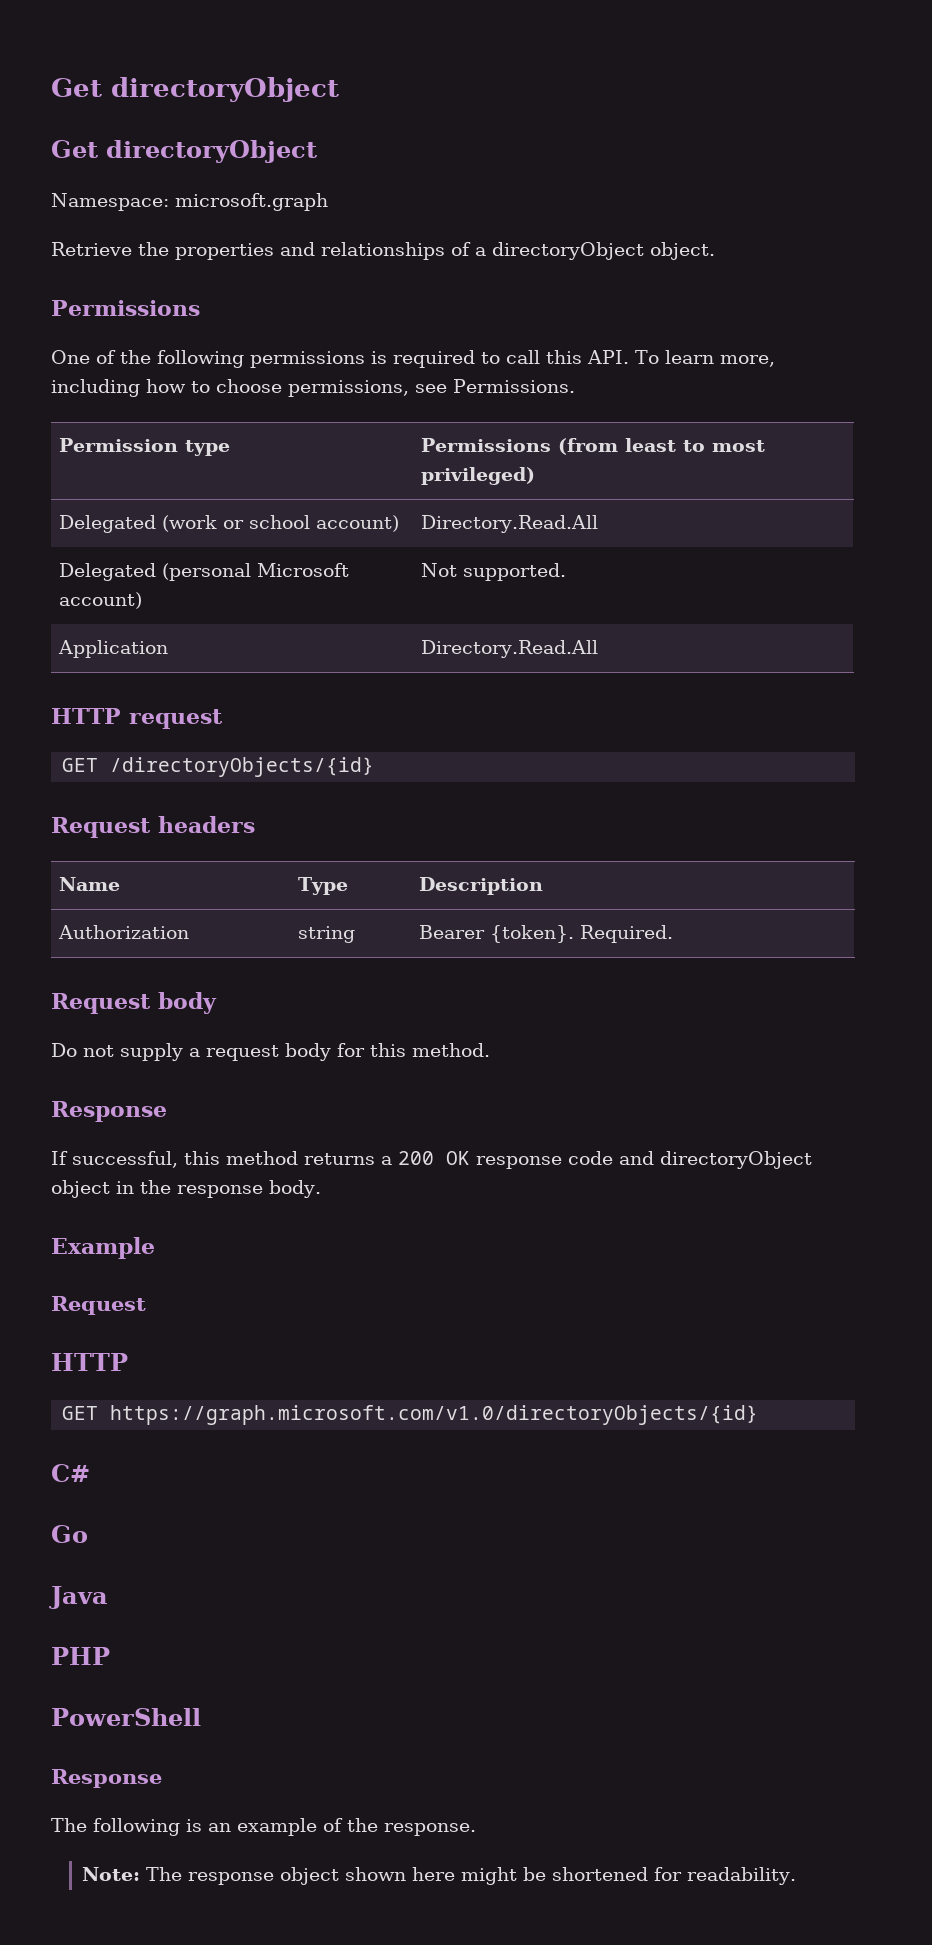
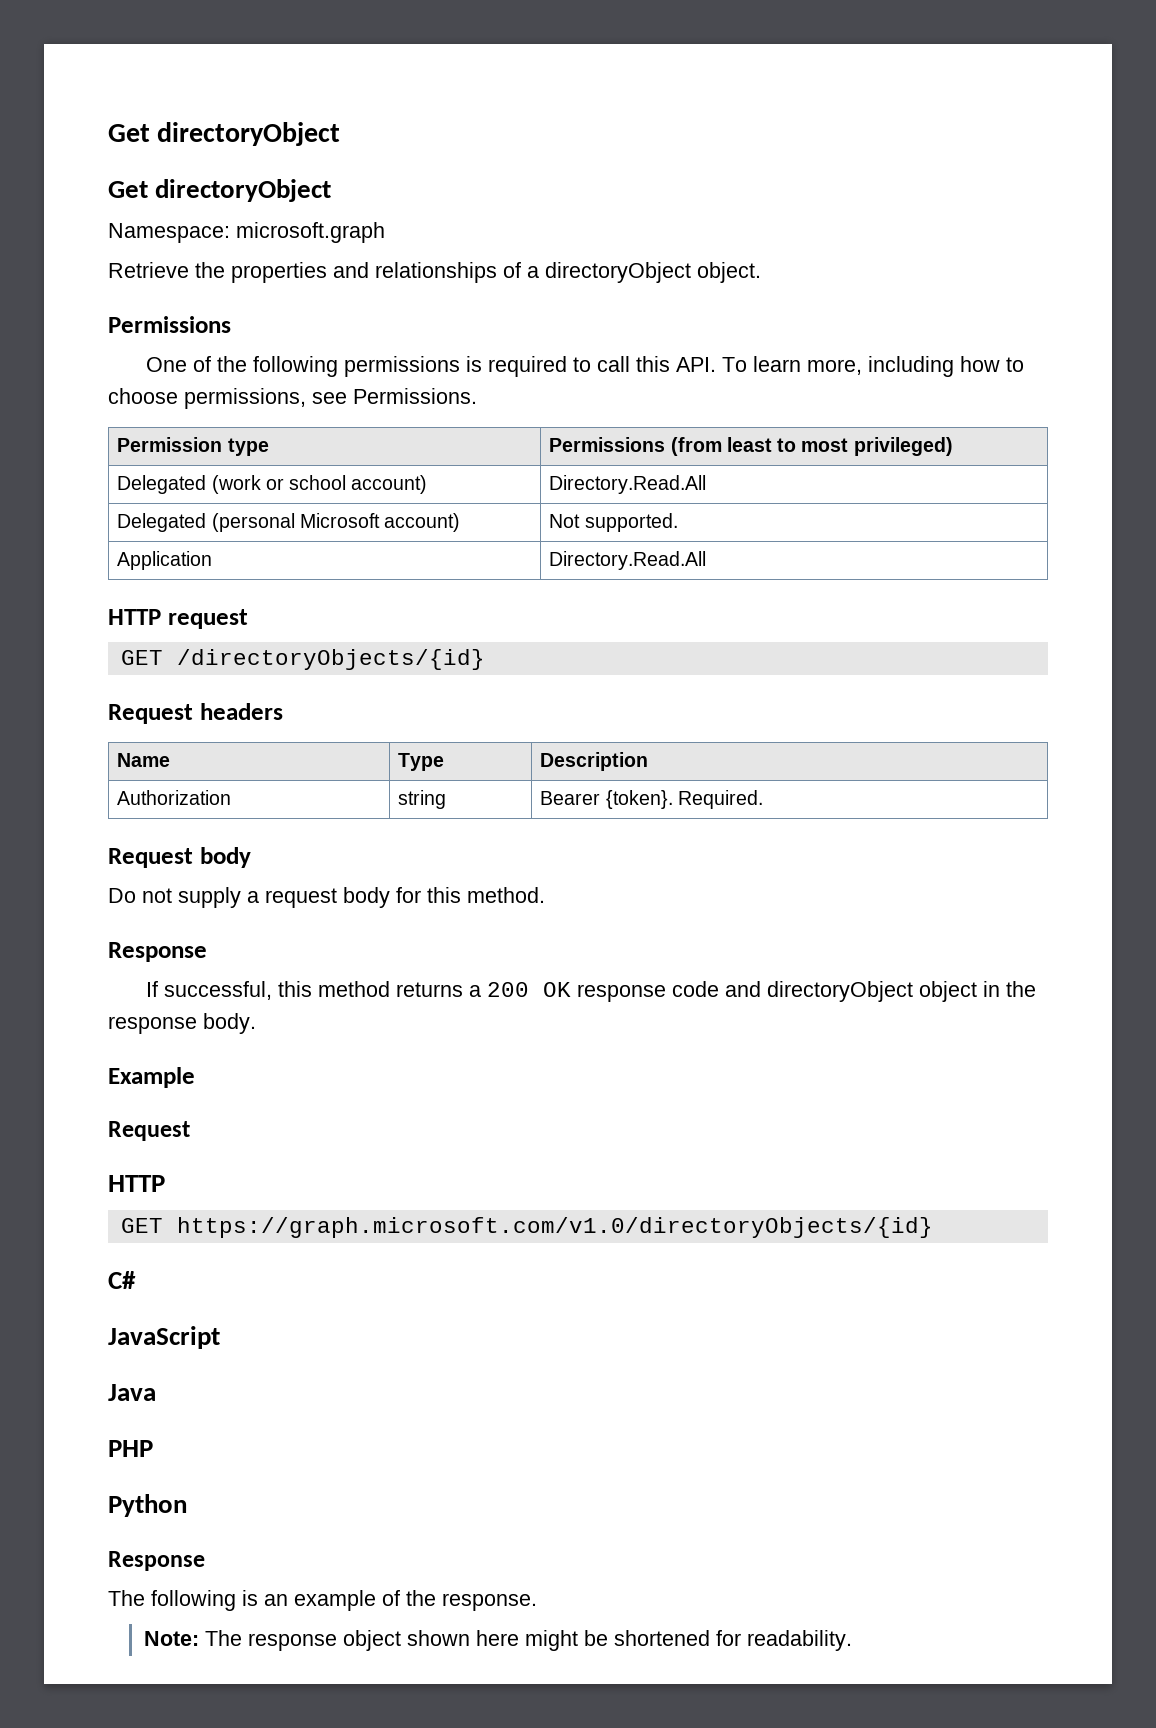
[51,1525,88,1543] Go -> [108,1326,220,1349] JavaScript
[51,1708,201,1726] PowerShell -> [108,1494,187,1517] Python

